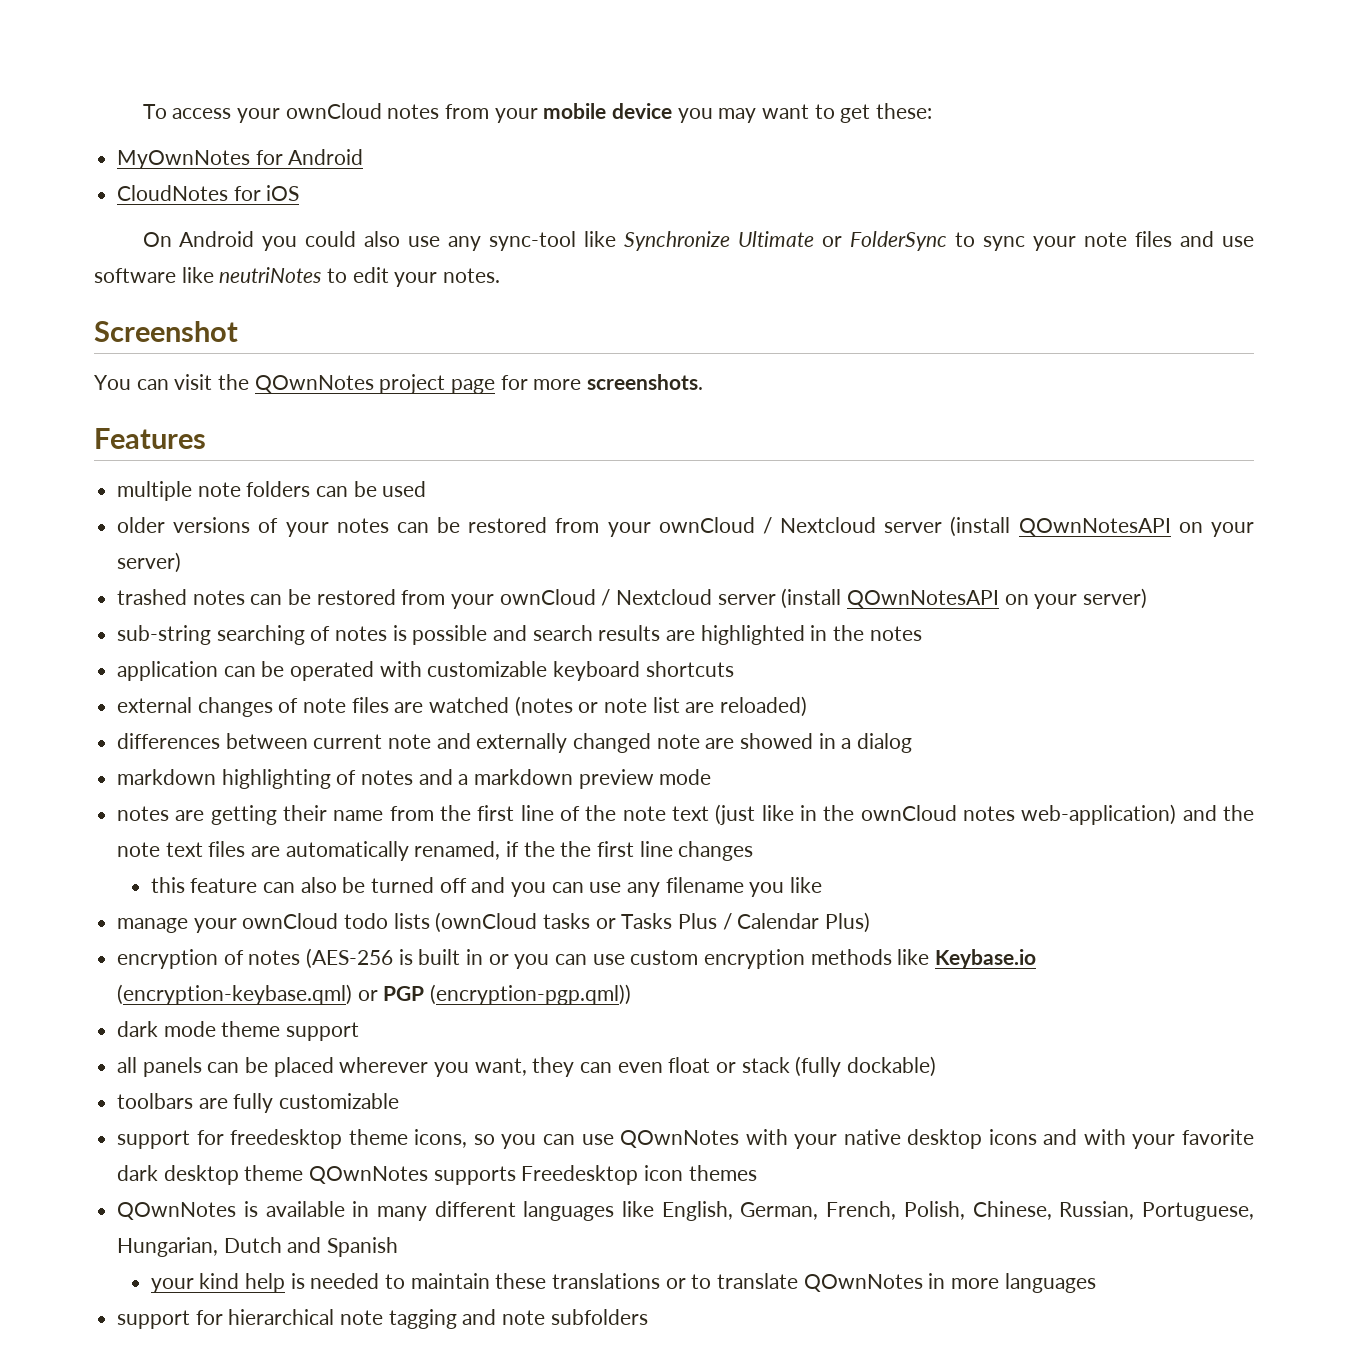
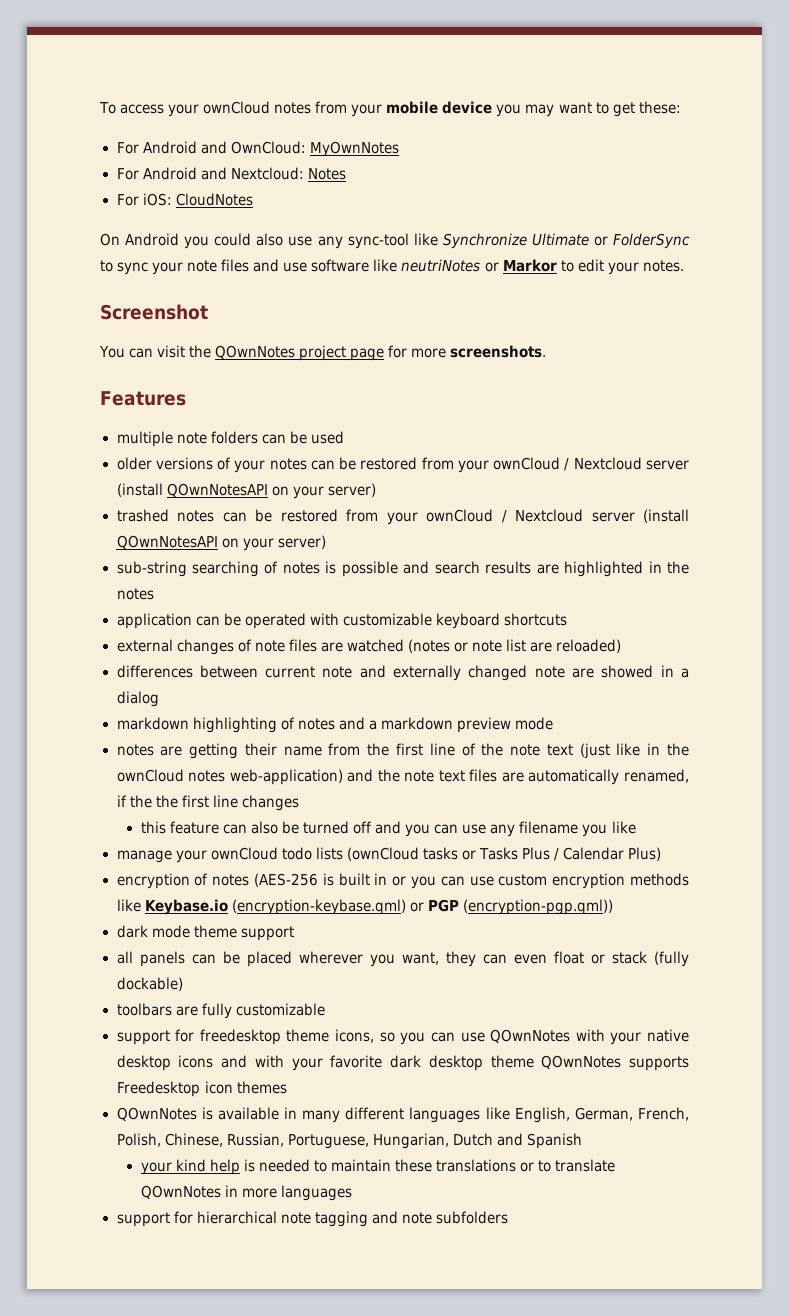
(932, 111) none -> [116,141,306,154] For Android and OwnCloud:
[255,149,364,165] for Android // -> [116,167,346,180] [116,193,172,206] // For Android and Nextcloud: Notes // For iOS:
[233,185,300,201] for iOS -> (253, 199) none
(322, 275) none -> [484,259,557,272] or Markor

